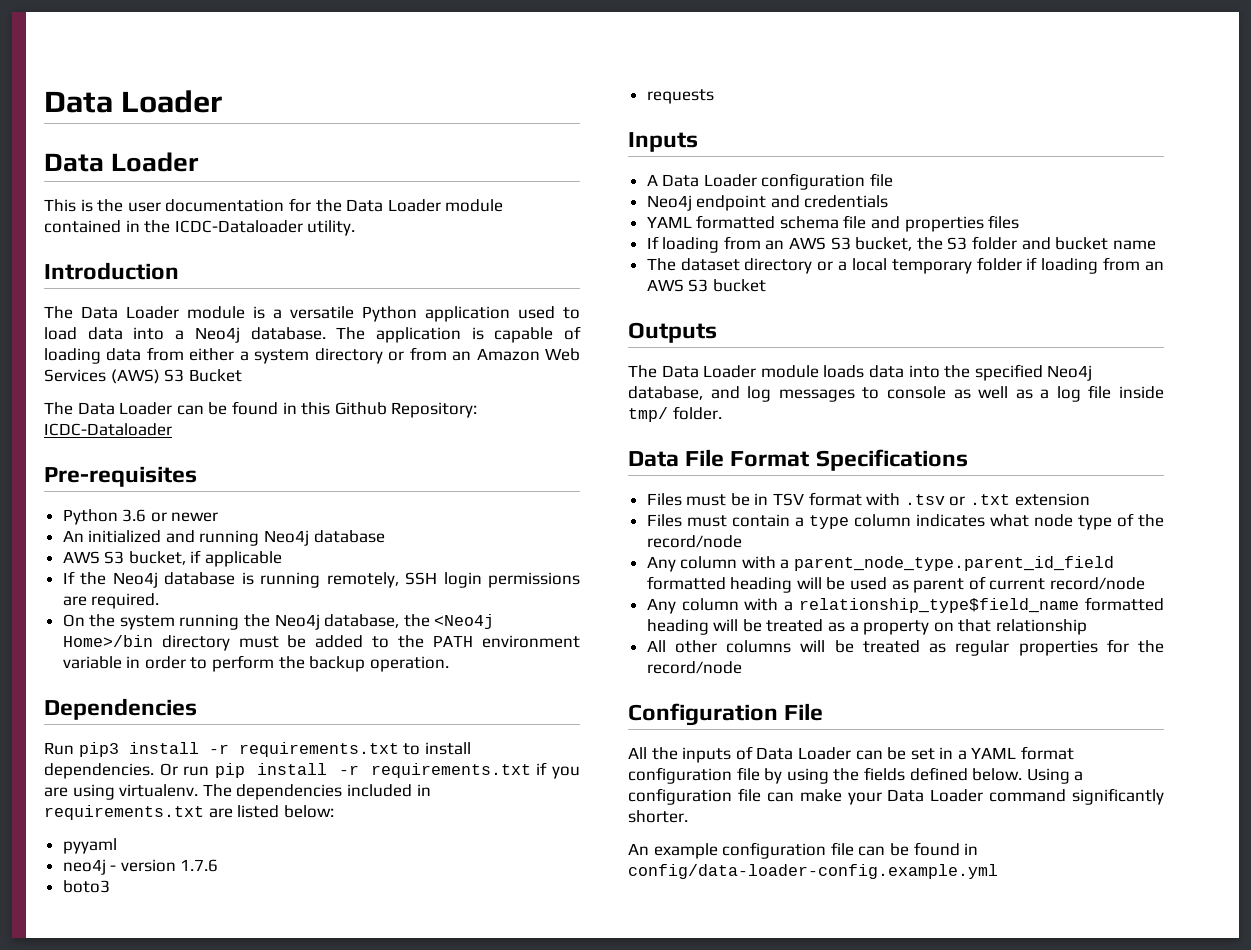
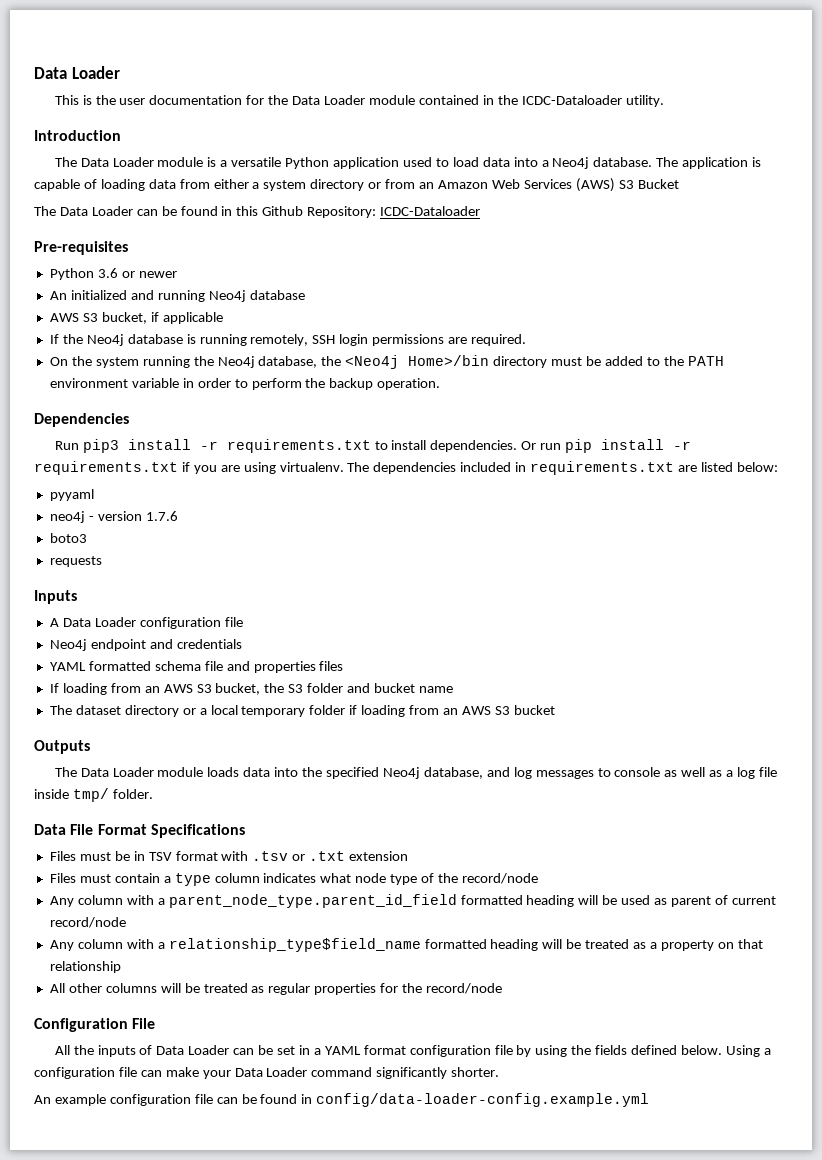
[44,90,223,113] [44,152,200,172] Data Loader // Data Loader -> [34,66,120,79] Data Loader

